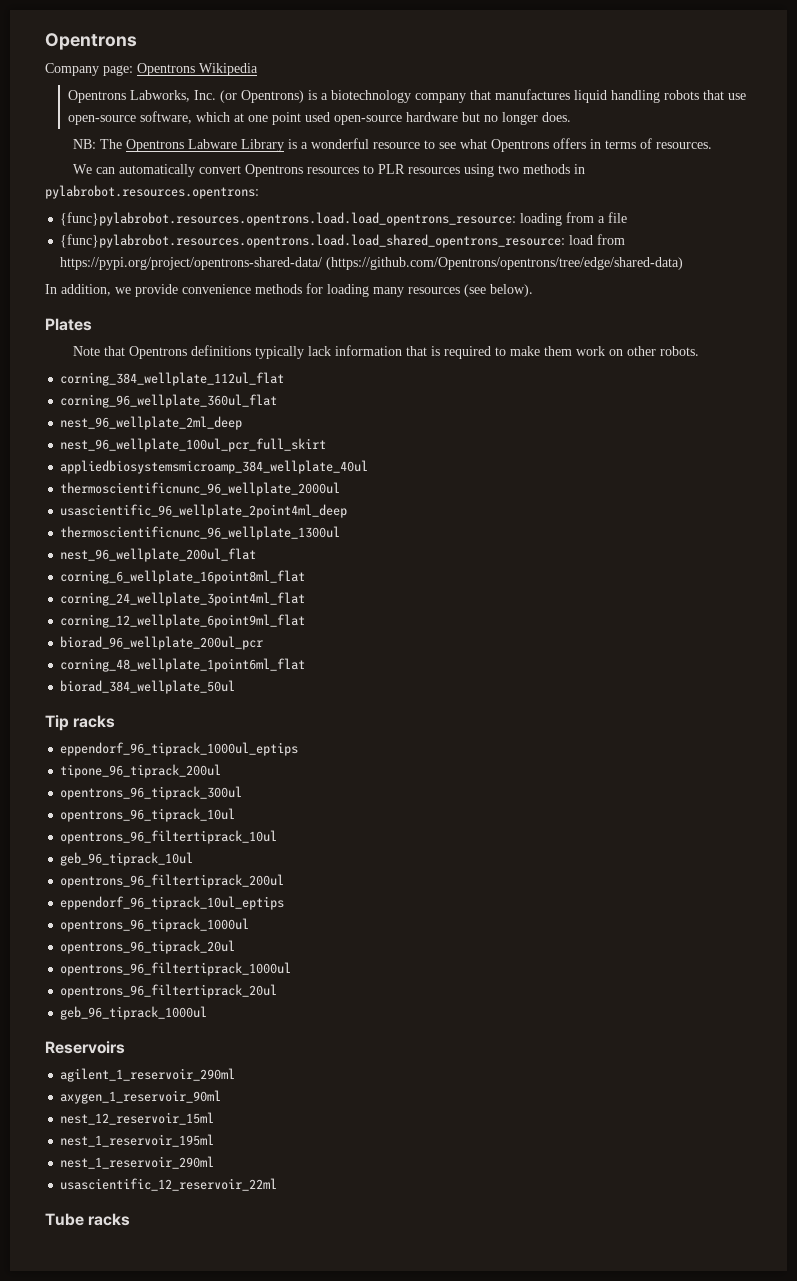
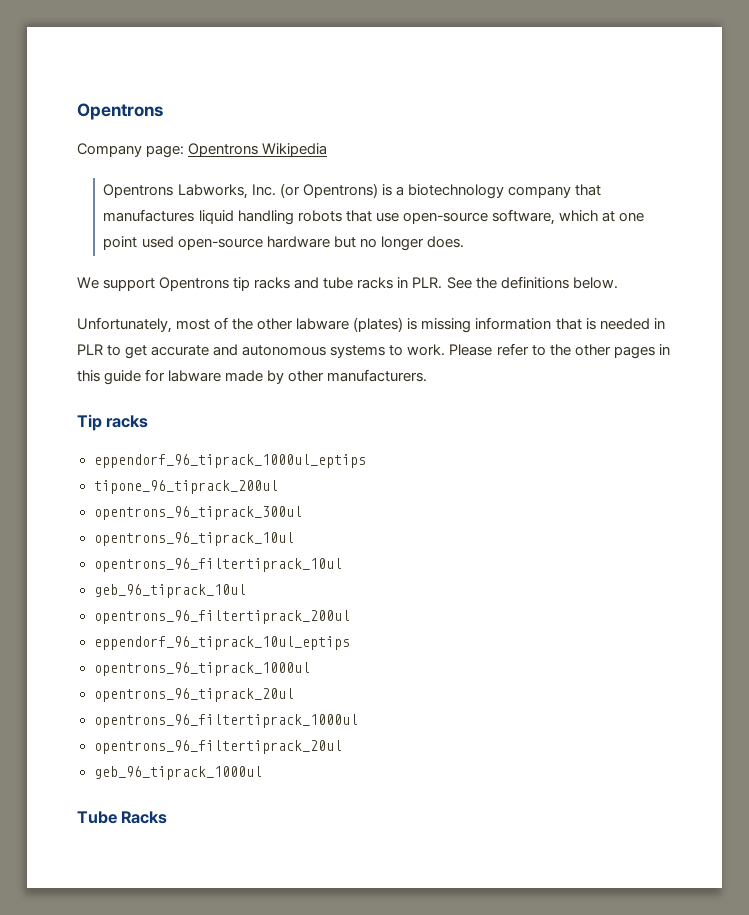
[72,138,712,152] [72,164,585,177] [45,185,259,199] [60,212,628,226] [60,234,626,248] [60,257,684,270] [45,283,533,297] [45,318,92,331] [72,345,699,359] [60,372,285,386] [60,394,278,408] [60,416,243,430] [60,438,327,452] [60,460,369,474] [60,482,341,496] [60,504,348,518] [60,526,341,540] [60,548,257,562] [60,570,306,584] [60,592,306,606] [60,614,306,628] [60,636,264,650] [60,658,306,672] [60,680,236,694] NB: The Opentrons Labware Library is a wonderful resource to see what Opentrons offers in terms of resources. // We can automatically convert Opentrons resources to PLR resources using two methods in pylabrobot.resources.opentrons: // {func}pylabrobot.resources.opentrons.load.load_opentrons_resource: loading from a file // {func}pylabrobot.resources.opentrons.load.load_shared_opentrons_resource: load from https://pypi.org/project/opentrons-shared-data/ (https://github.com/Opentrons/opentrons/tree/edge/shared-data) // In addition, we provide convenience methods for loading many resources (see below). // Plates // Note that Opentrons definitions typically lack information that is required to make them work on other robots. // corning_384_wellplate_112ul_flat // corning_96_wellplate_360ul_flat // nest_96_wellplate_2ml_deep // nest_96_wellplate_100ul_pcr_full_skirt // appliedbiosystemsmicroamp_384_wellplate_40ul // thermoscientificnunc_96_wellplate_2000ul // usascientific_96_wellplate_2point4ml_deep // thermoscientificnunc_96_wellplate_1300ul // nest_96_wellplate_200ul_flat // corning_6_wellplate_16point8ml_flat // corning_24_wellplate_3point4ml_flat // corning_12_wellplate_6point9ml_flat // biorad_96_wellplate_200ul_pcr // corning_48_wellplate_1point6ml_flat // biorad_384_wellplate_50ul -> [77,276,618,291] [77,317,665,333] [77,343,670,359] [77,369,428,385] We support Opentrons tip racks and tube racks in PLR. See the definitions below. // Unfortunately, most of the other labware (plates) is missing information that is needed in PLR to get accurate and autonomous systems to work. Please refer to the other pages in this guide for labware made by other manufacturers.
[45,1041,125,1054] [60,1068,236,1082] [60,1090,222,1104] [60,1112,215,1125] [60,1134,215,1147] [60,1156,215,1169] [60,1178,278,1191] // Reservoirs // agilent_1_reservoir_290ml // axygen_1_reservoir_90ml // nest_12_reservoir_15ml // nest_1_reservoir_195ml // nest_1_reservoir_290ml // usascientific_12_reservoir_22ml -> (262, 773) none
[88,1213,131,1226] racks -> [121,811,168,824] Racks

